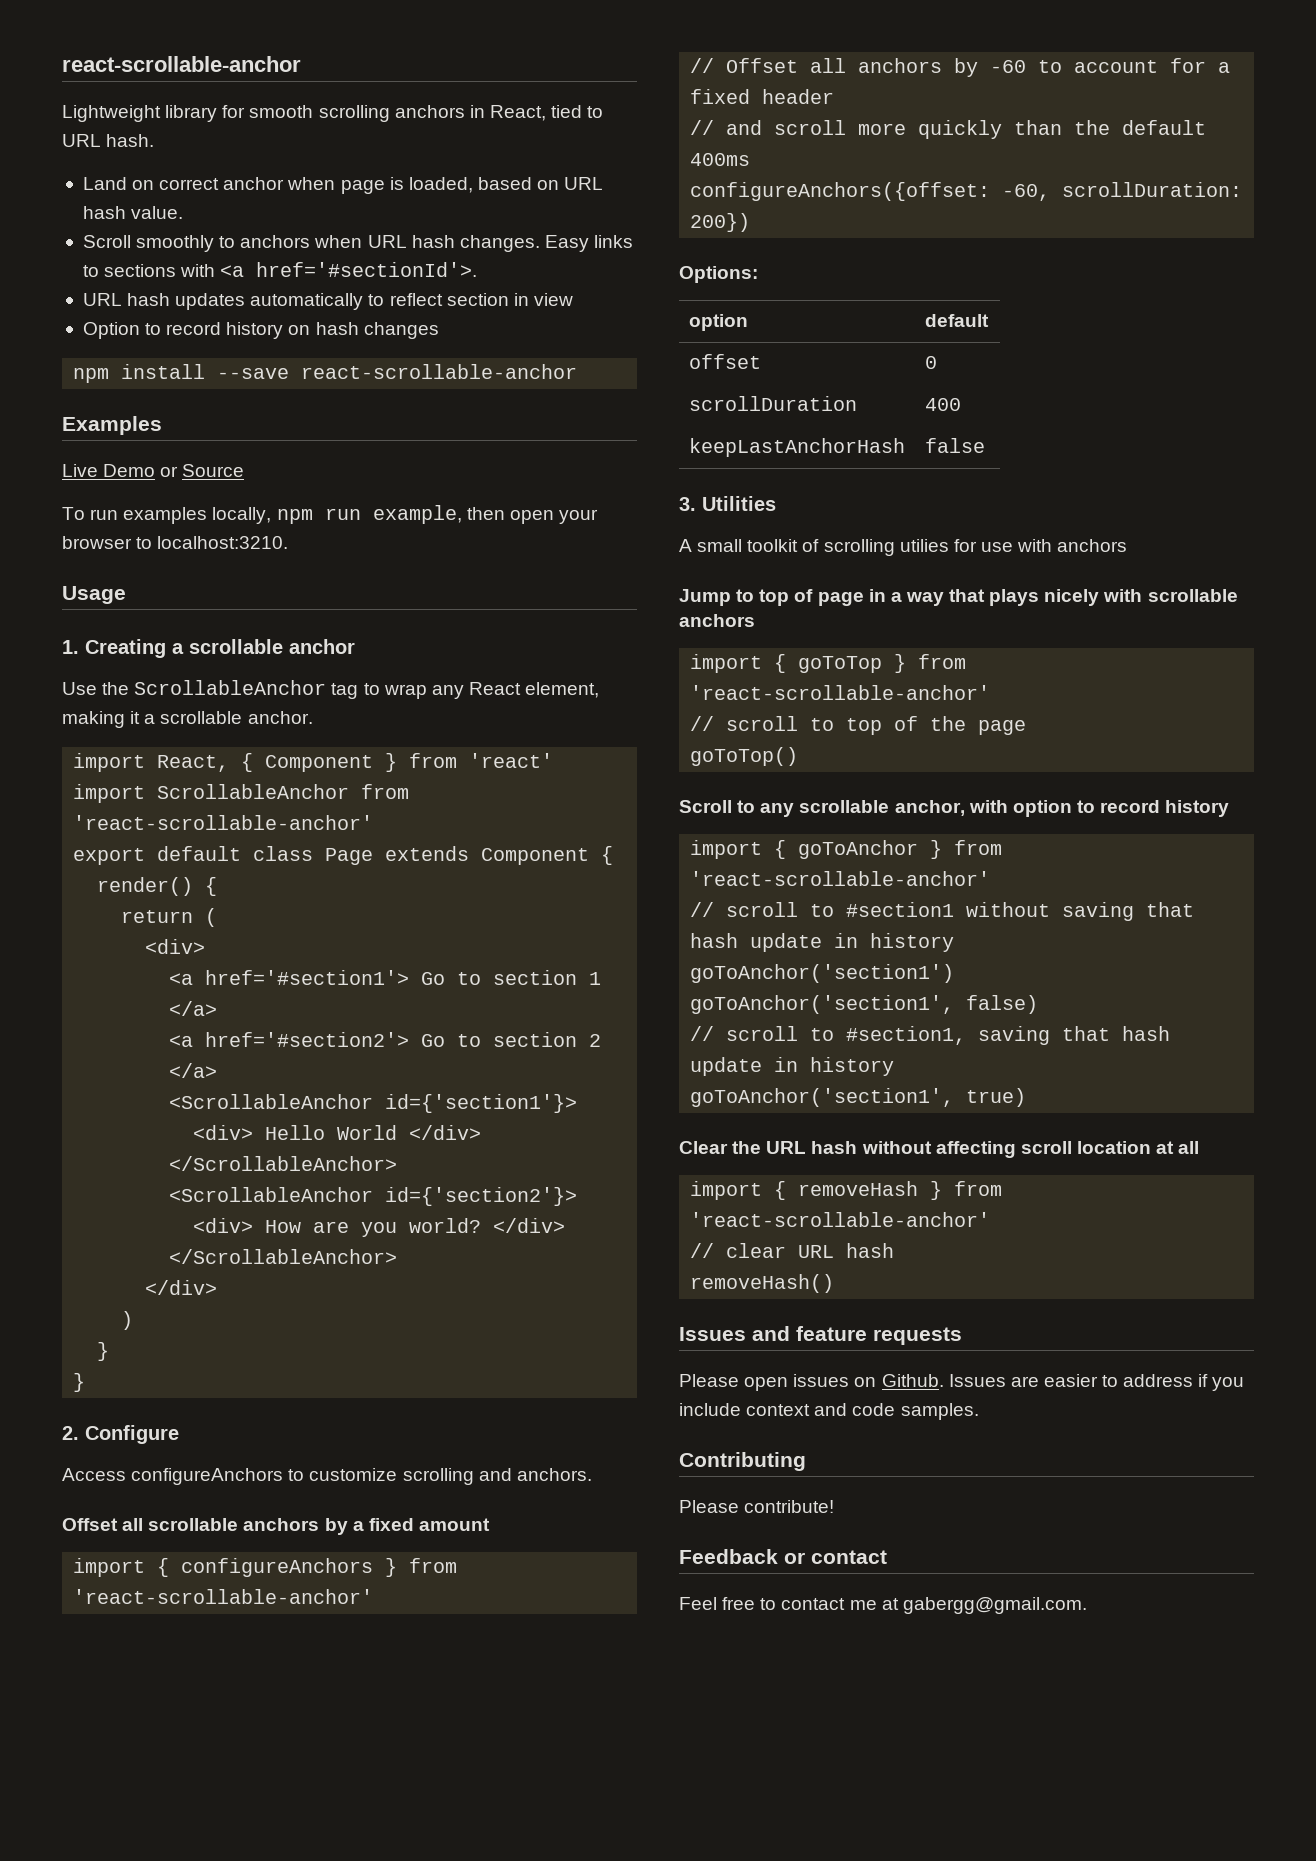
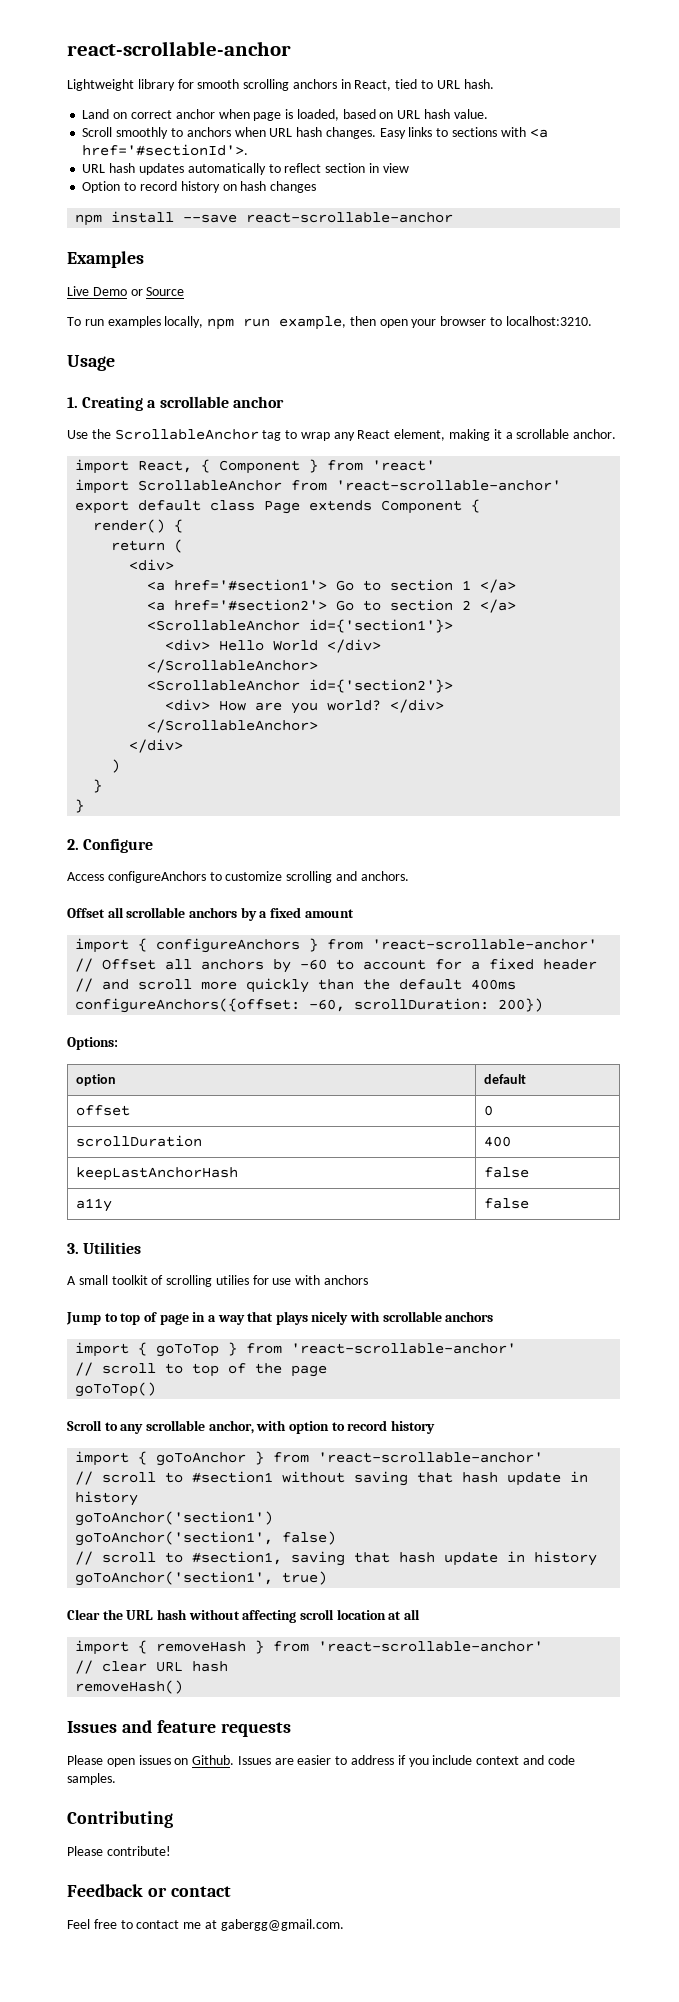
(985, 445) none -> [75,1198,112,1212] [483,1198,529,1209] // a11y | false

